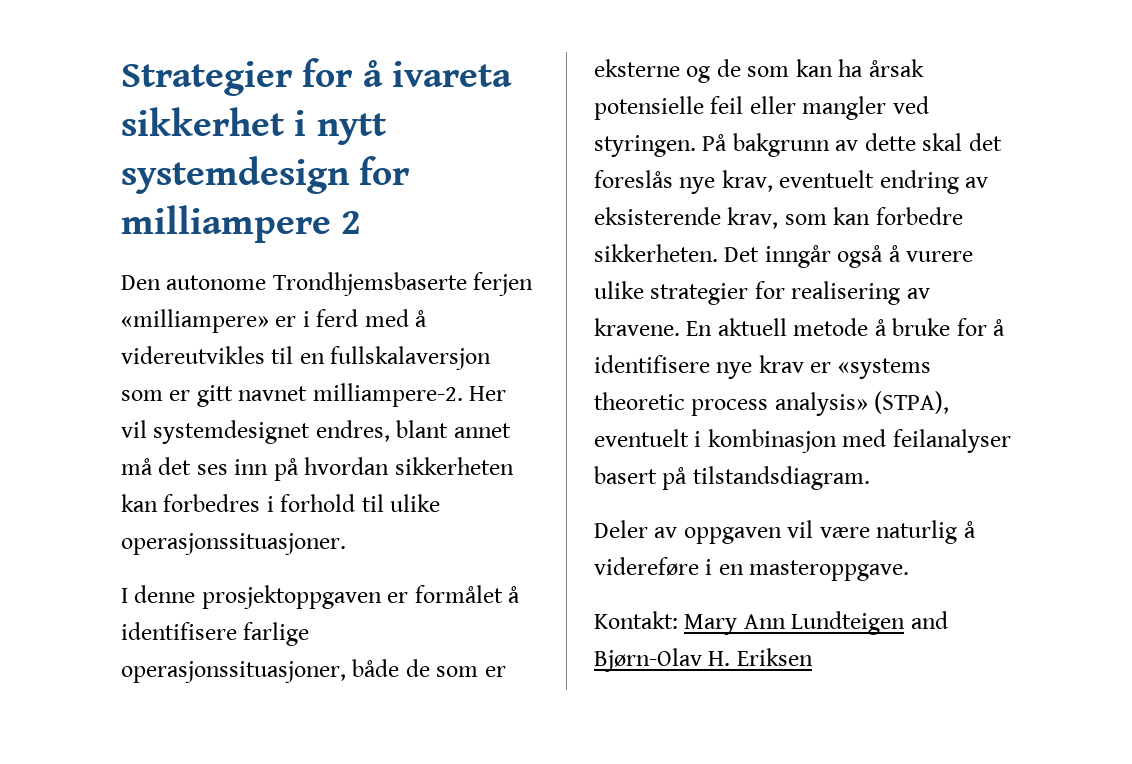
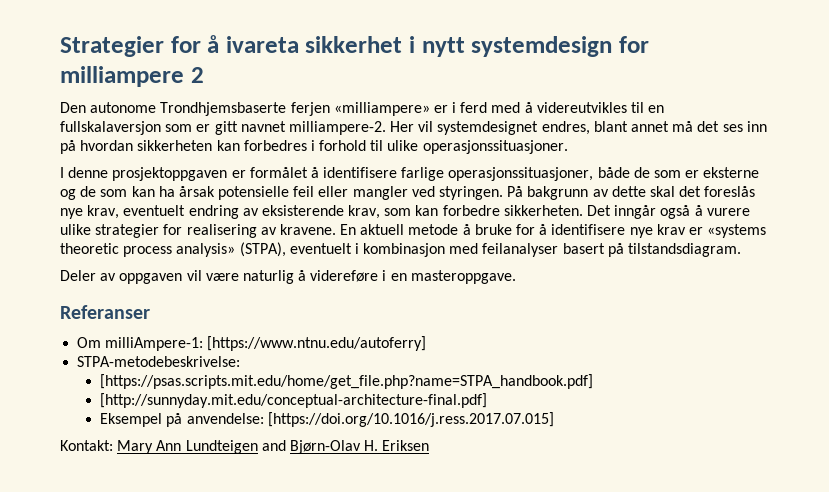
(910, 570) none -> [60,305,150,319] [77,336,427,351] [77,356,241,367] [100,374,594,389] [100,393,488,408] [100,412,554,427] // Referanser // Om milliAmpere-1: [https://www.ntnu.edu/autoferry] // STPA-metodebeskrivelse: // [https://psas.scripts.mit.edu/home/get_file.php?name=STPA_handbook.pdf] // [http://sunnyday.mit.edu/conceptual-architecture-final.pdf] // Eksempel på anvendelse: [https://doi.org/10.1016/j.ress.2017.07.015]

